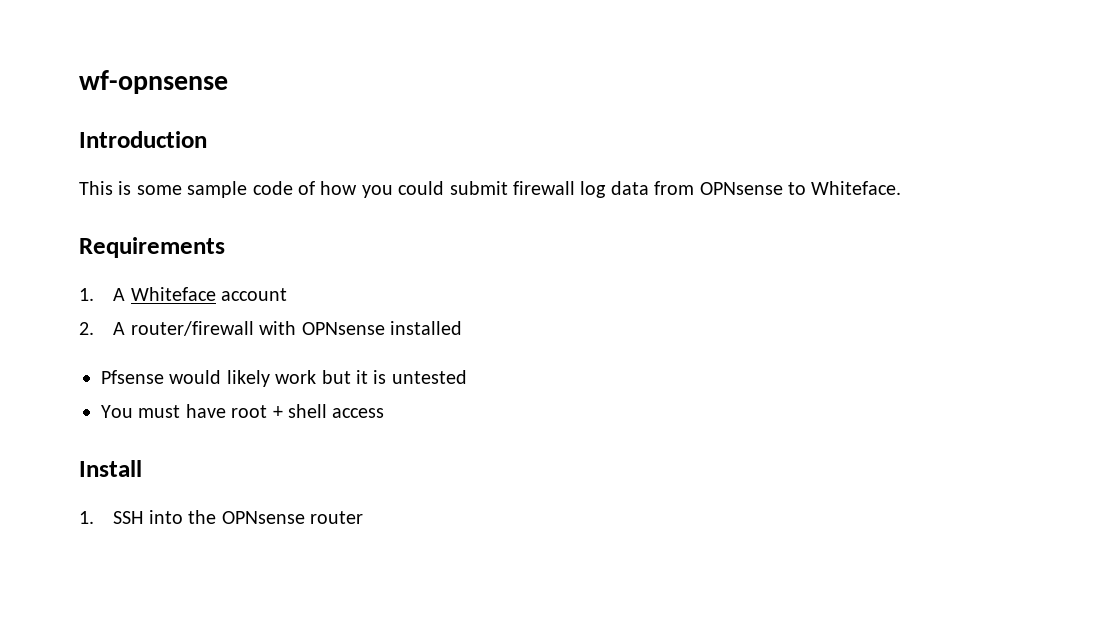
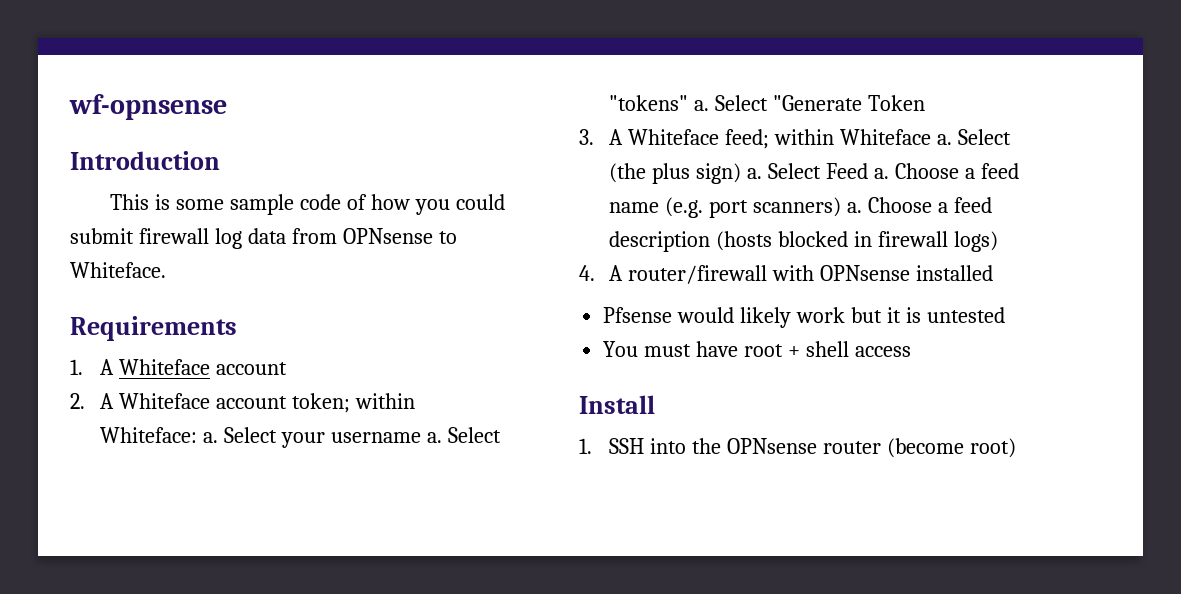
(126, 328) none -> [119,393,416,413] [100,427,502,448] [609,95,926,111] [579,129,1012,149] [609,163,1019,184] [609,197,992,218] [609,231,999,252] [579,265,624,281] Whiteface account token; within Whiteface: a. Select your username a. Select "tokens" a. Select "Generate Token // 3. A Whiteface feed; within Whiteface a. Select (the plus sign) a. Select Feed a. Choose a feed name (e.g. port scanners) a. Choose a feed description (hosts blocked in firewall logs) // 4. A
(363, 517) none -> [887,438,1017,458] (become root)

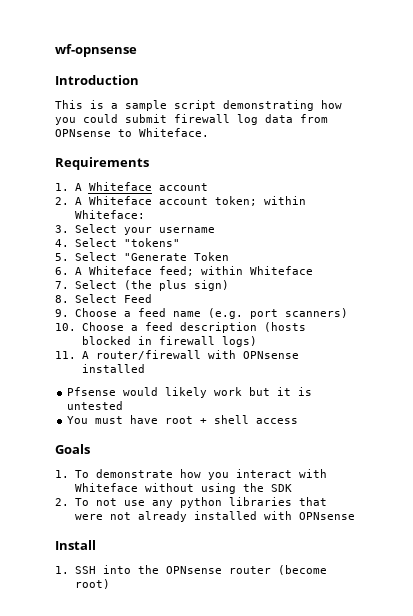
[176,194,368,215] some sample code of -> [111,100,314,111] a sample script demonstrating
[203,432,219,443] a. -> [55,225,69,233] // 3.
[427,432,443,443] a. -> [55,239,69,247] // 4.
[694,100,710,111] a. -> [55,253,69,261] // 5.
[579,129,594,145] 3. -> [55,267,69,275] 6.
[937,134,953,145] a. -> [55,281,69,289] // 7.
[747,168,763,179] a. -> [55,295,69,303] // 8.
[874,168,890,179] a. -> [55,309,69,317] // 9.
[847,202,863,213] a. -> [55,323,76,331] // 10.
[579,265,595,281] 4. -> [55,351,76,359] 11.
(911, 351) none -> [55,444,90,454] [55,469,327,480] [74,483,292,494] [55,497,327,508] [74,511,355,522] // Goals // 1. To demonstrate how you interact with Whiteface without using the SDK // 2. To not use any python libraries that were not already installed with OPNsense

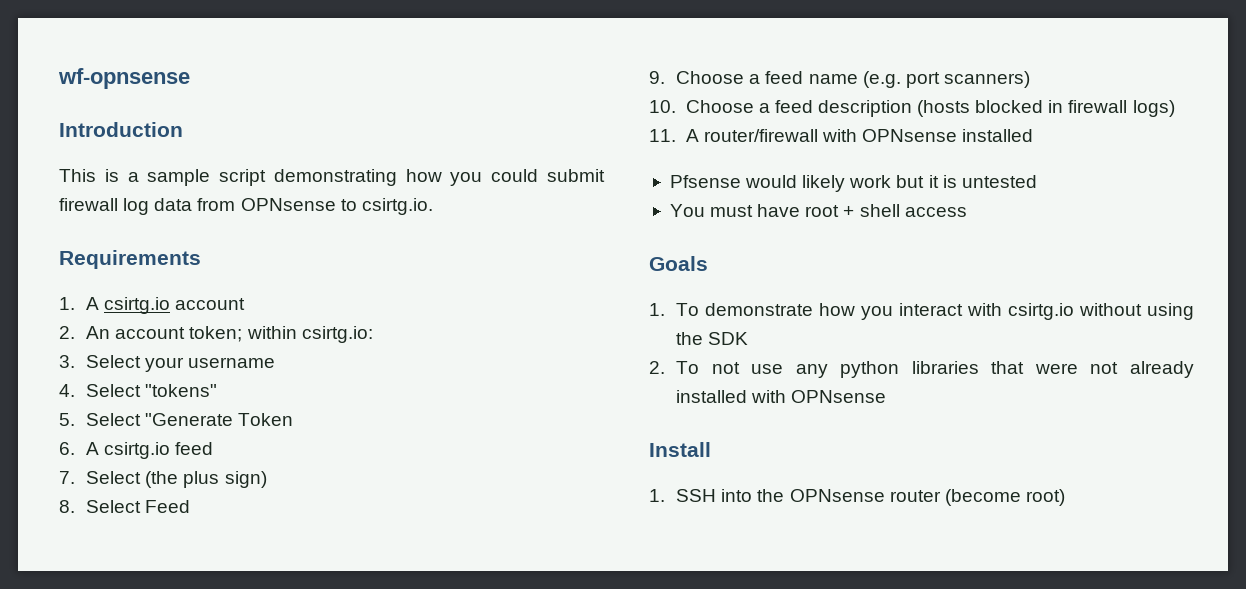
[139,128,209,137] Whiteface. -> [361,198,433,215] csirtg.io.
[88,182,152,191] Whiteface -> [104,297,171,314] csirtg.io
[74,196,152,205] A Whiteface -> [86,326,111,339] An
[74,210,145,219] Whiteface: -> [301,326,373,343] csirtg.io:
[88,266,313,276] Whiteface feed; within Whiteface -> [104,442,214,459] csirtg.io feed
[74,483,138,492] Whiteface -> [1008,303,1075,320] csirtg.io

